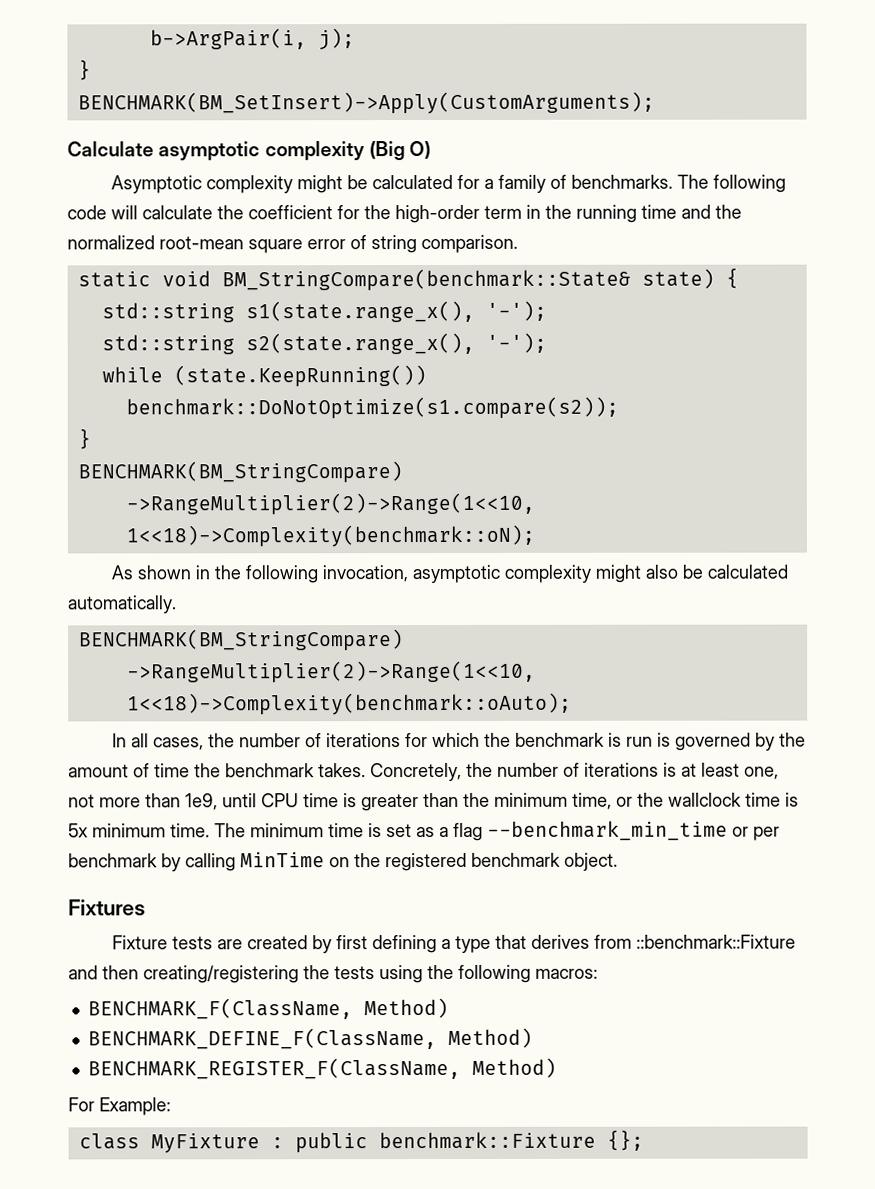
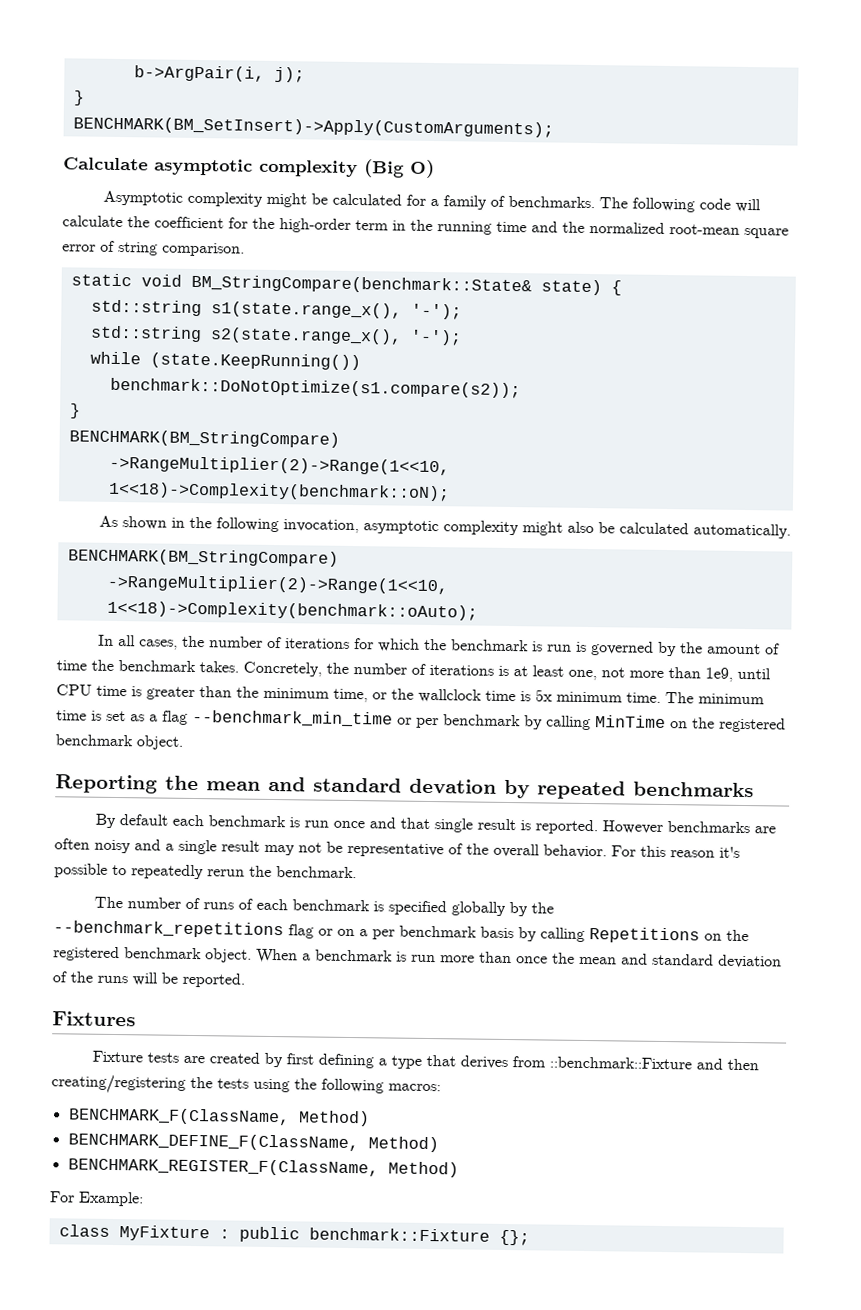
(618, 861) none -> [55,774,754,800] [94,813,776,835] [54,838,740,859] [54,863,357,880] [93,896,554,917] [53,920,749,944] [53,946,782,969] [52,971,245,988] // Reporting the mean and standard devation by repeated benchmarks // By default each benchmark is run once and that single result is reported. However benchmarks are often noisy and a single result may not be representative of the overall behavior. For this reason it's possible to repeatedly rerun the benchmark. // The number of runs of each benchmark is specified globally by the --benchmark_repetitions flag or on a per benchmark basis by calling Repetitions on the registered benchmark object. When a benchmark is run more than once the mean and standard deviation of the runs will be reported.

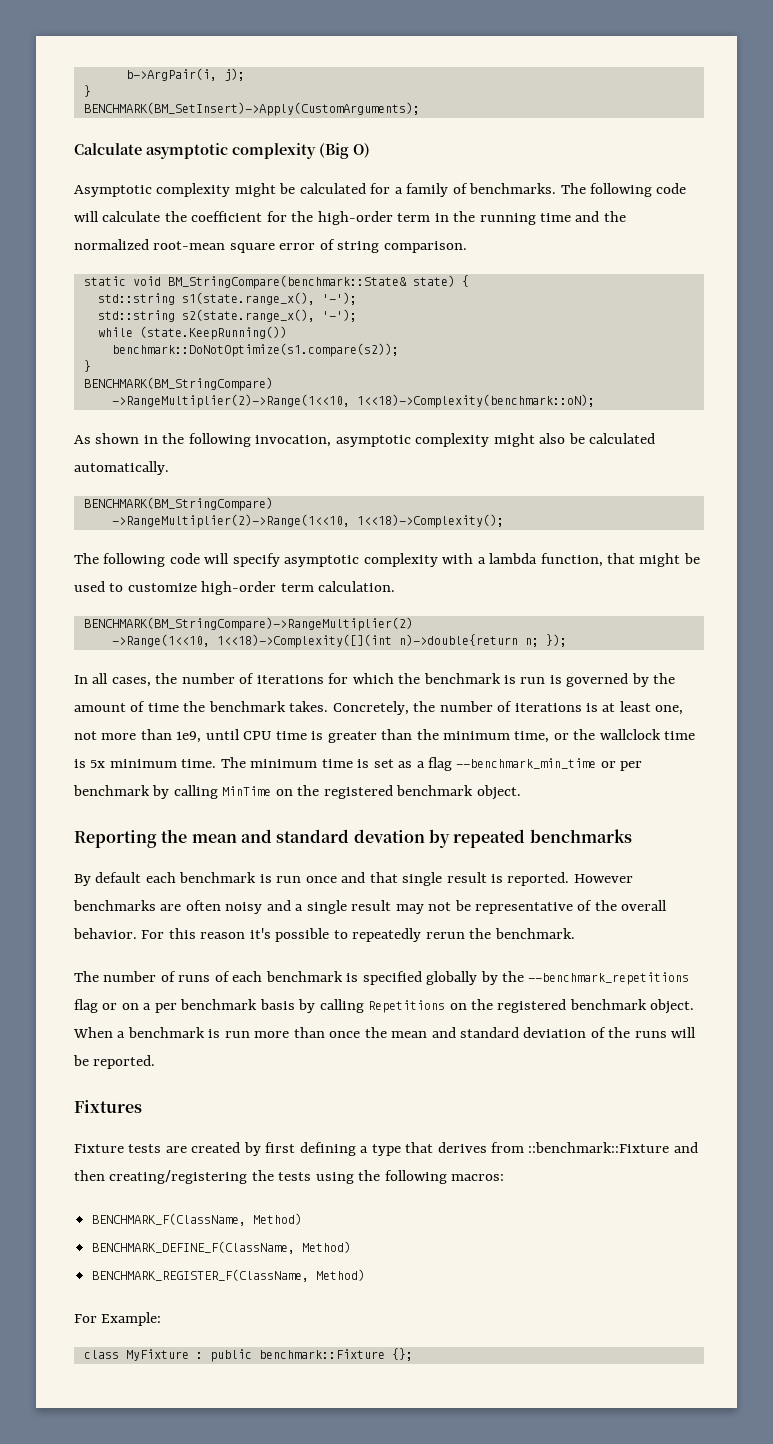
[106,600,478,621] 1<<18)->Complexity(benchmark::oAuto); -> [356,514,504,528] [74,553,700,567] [74,581,396,595] [83,617,413,631] [111,634,567,648] 1<<18)->Complexity(); // The following code will specify asymptotic complexity with a lambda function, that might be used to customize high-order term calculation. // BENCHMARK(BM_StringCompare)->RangeMultiplier(2) // ->Range(1<<10, 1<<18)->Complexity([](int n)->double{return n; });

